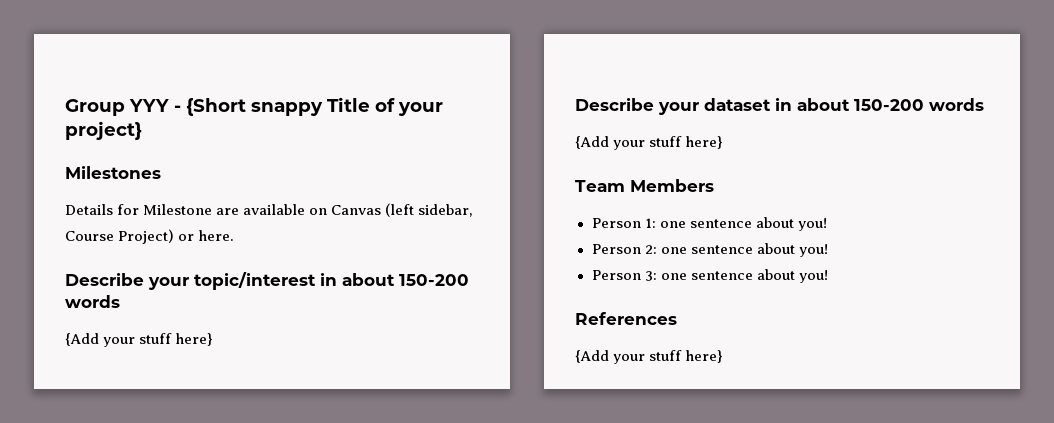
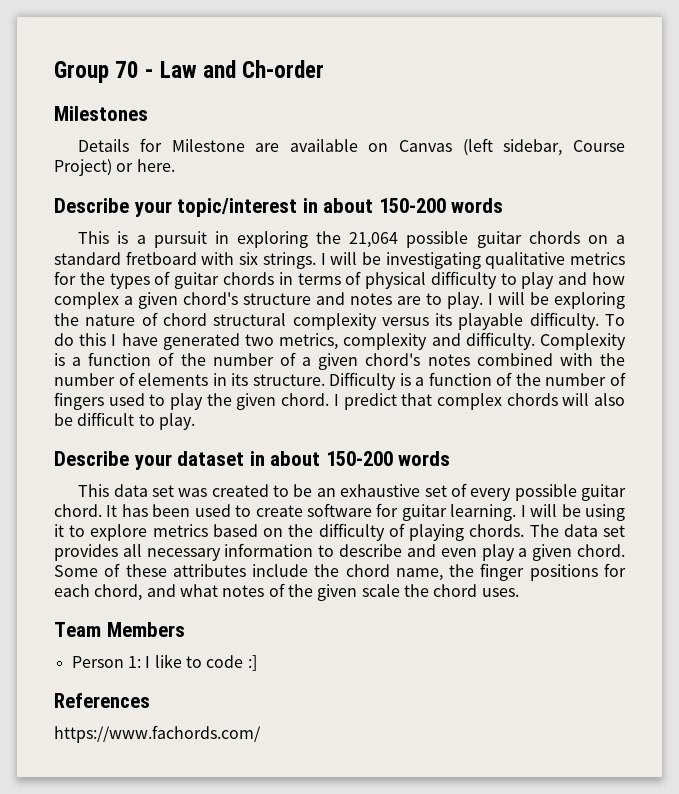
[129,97,443,116] [65,121,142,140] YYY - {Short snappy Title of your project} -> [115,60,325,78] 70 - Law and Ch-order
[65,333,214,347] {Add your stuff here} -> [78,231,625,248] [54,251,625,269] [54,271,625,289] [54,292,625,309] [54,312,625,330] [54,332,626,350] [54,352,625,370] [54,372,627,390] [54,392,625,410] [54,412,195,430] This is a pursuit in exploring the 21,064 possible guitar chords on a standard fretboard with six strings. I will be investigating qualitative metrics for the types of guitar chords in terms of physical difficulty to play and how complex a given chord's structure and notes are to play. I will be exploring the nature of chord structural complexity versus its playable difficulty. To do this I have generated two metrics, complexity and difficulty. Complexity is a function of the number of a given chord's notes combined with the number of elements in its structure. Difficulty is a function of the number of fingers used to play the given chord. I predict that complex chords will also be difficult to play.
[575,136,724,150] [575,179,714,192] [591,217,827,231] [591,243,828,257] [591,269,828,283] [575,312,677,325] [575,350,724,364] {Add your stuff here} // Team Members // Person 1: one sentence about you! // Person 2: one sentence about you! // Person 3: one sentence about you! // References // {Add your stuff here} -> [78,483,626,501] [54,503,626,521] [54,523,625,541] [54,543,625,561] [54,563,626,581] [54,583,519,601] [54,622,185,637] [71,654,257,671] [54,693,150,708] [54,725,261,743] This data set was created to be an exhaustive set of every possible guitar chord. It has been used to create software for guitar learning. I will be using it to explore metrics based on the difficulty of playing chords. The data set provides all necessary information to describe and even play a given chord. Some of these attributes include the chord name, the finger positions for each chord, and what notes of the given scale the chord uses. // Team Members // Person 1: I like to code :] // References // https://www.fachords.com/

